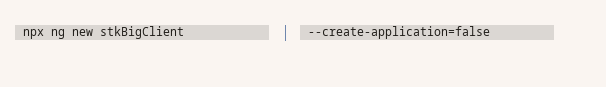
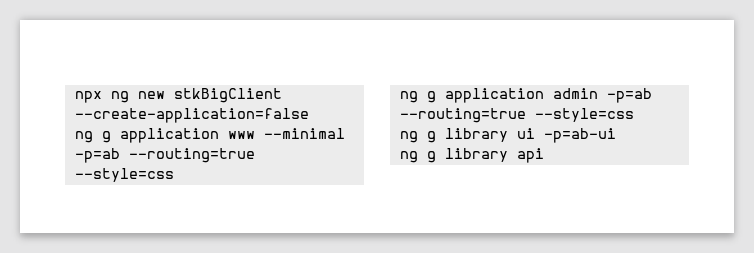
(490, 32) none -> [74,128,345,143] [74,148,255,163] [74,168,174,182] [399,88,652,103] [399,108,634,123] [399,128,616,143] [399,148,544,163] // ng g application www --minimal -p=ab --routing=true --style=css // ng g application admin -p=ab --routing=true --style=css // ng g library ui -p=ab-ui // ng g library api

